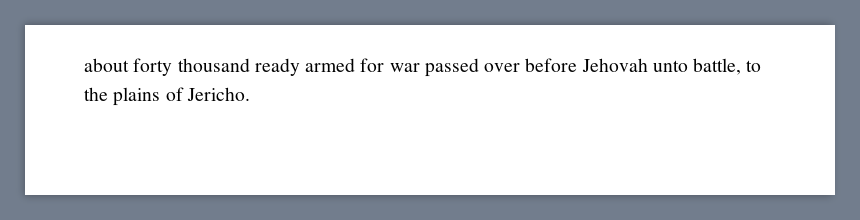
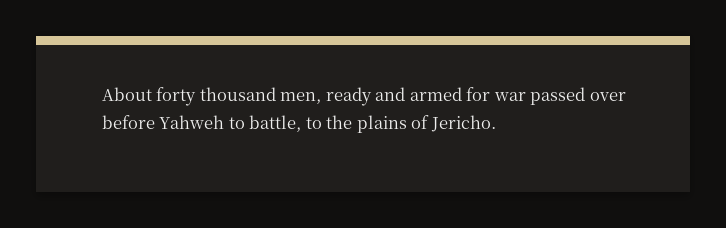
[84,58,129,72] about -> [102,87,152,101] About
[254,58,300,76] ready -> [280,87,406,106] men, ready and
[581,58,688,72] Jehovah unto -> [159,115,245,129] Yahweh to

